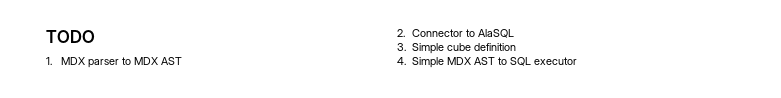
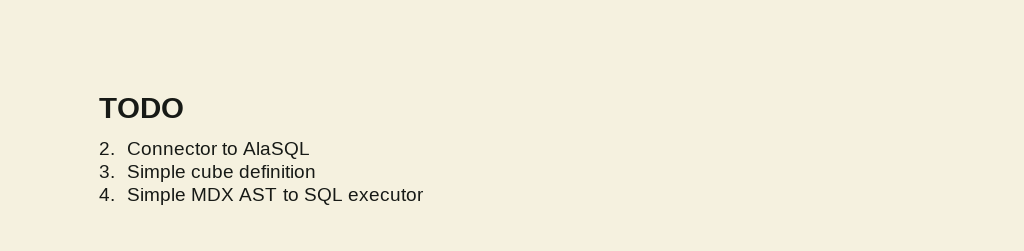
[46,57,182,68] // 1. MDX parser to MDX AST -> (184, 108) none

